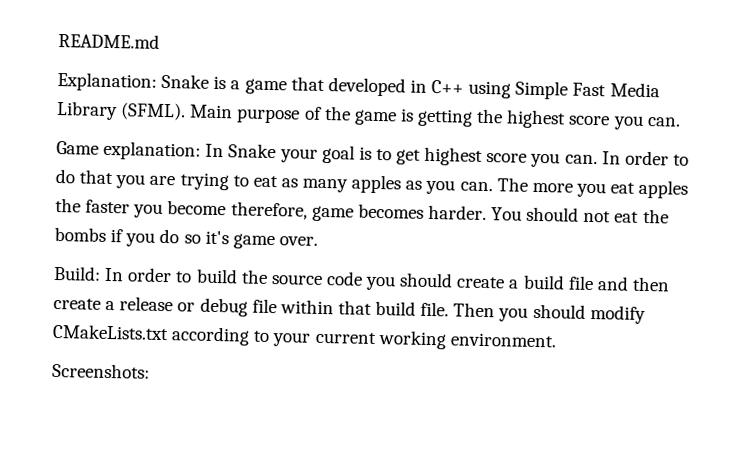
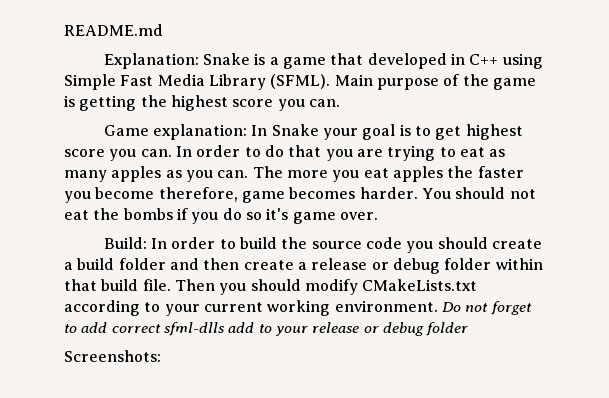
[567,275,594,291] file -> [118,258,166,270] folder
[251,298,277,314] file -> [444,258,492,270] folder
(557, 340) none -> [441,301,532,315] [64,322,469,336] Do not forget to add correct sfml-dlls add to your release or debug folder

